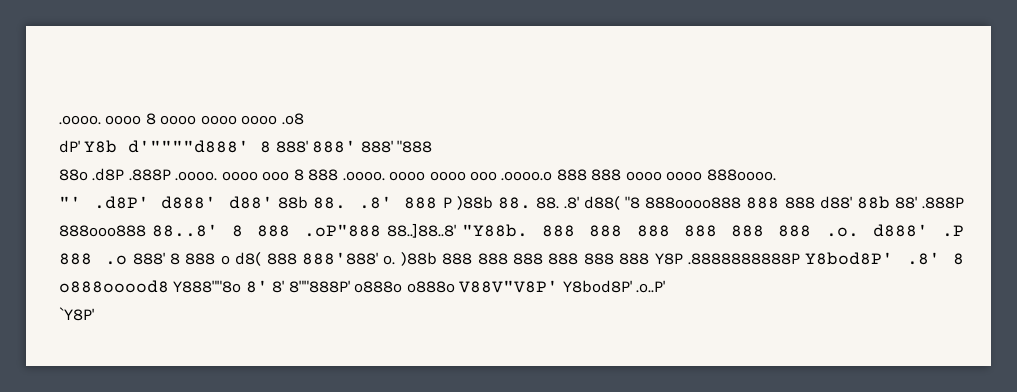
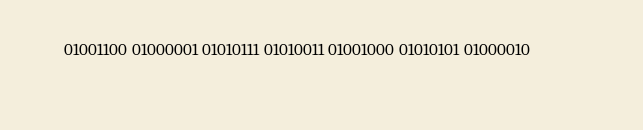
[59,113,304,125] [59,140,433,153] [59,168,776,181] [59,196,964,210] [59,223,964,238] [59,252,965,266] [59,280,666,293] [59,307,94,321] .oooo. oooo 8 oooo oooo oooo .o8 // dP' Y8b d'""""d888' 8 888' 888' 888' "888 // 88o .d8P .888P .oooo. oooo ooo 8 888 .oooo. oooo oooo ooo .oooo.o 888 888 oooo oooo 888oooo. // "' .d8P' d888' d88' 88b 88. .8' 888 P )88b 88. 88. .8' d88( "8 888oooo888 888 888 d88' 88b 88' .888P 888ooo888 88..8' 8 888 .oP"888 88..]88..8' "Y88b. 888 888 888 888 888 888 .o. d888' .P 888 .o 888' 8 888 o d8( 888 888'888' o. )88b 888 888 888 888 888 888 Y8P .8888888888P Y8bod8P' .8' 8 o888ooood8 Y888""8o 8' 8' 8""888P' o888o o888o V88V"V8P' Y8bod8P' .o..P' // `Y8P' -> [64,43,530,55] 01001100 01000001 01010111 01010011 01001000 01010101 01000010

